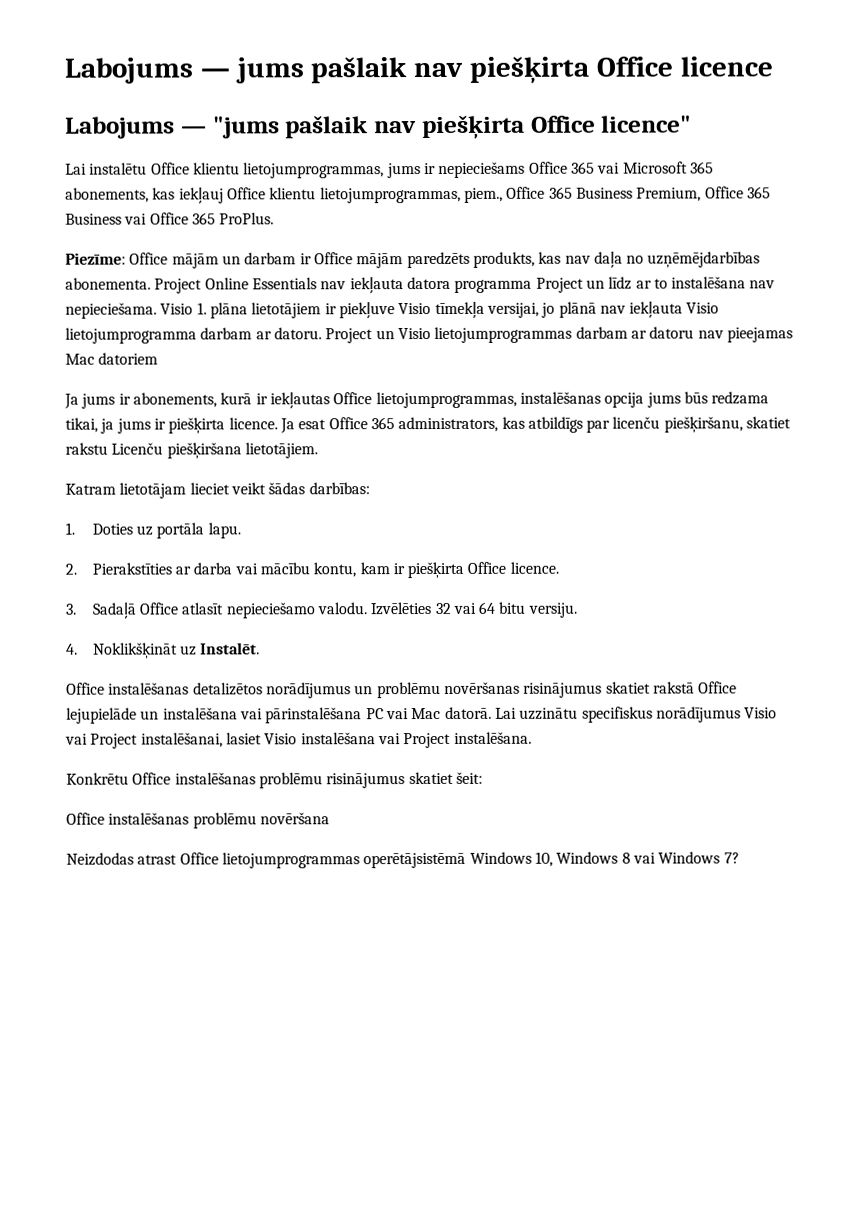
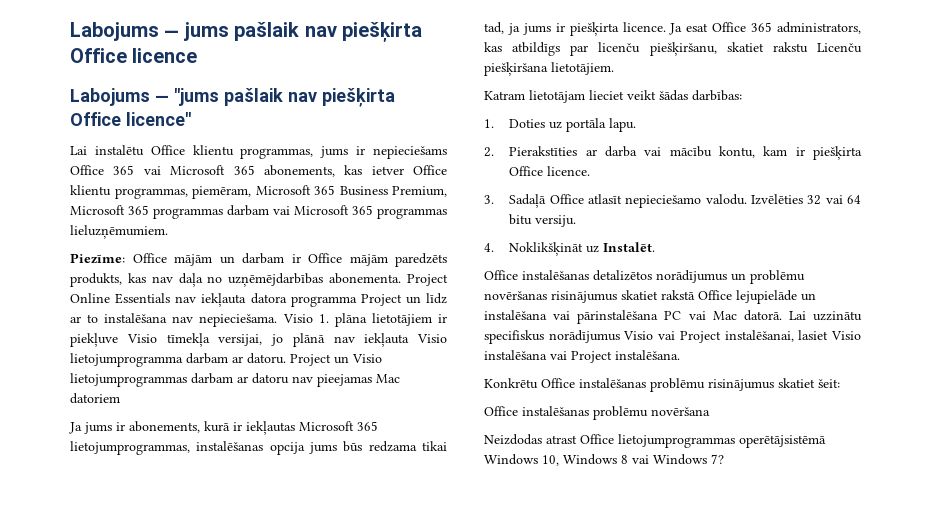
[243,162,385,179] lietojumprogrammas, -> [240,148,314,159] programmas,
[178,186,771,204] [65,212,275,225] iekļauj Office klientu lietojumprogrammas, piem., Office 365 Business Premium, Office 365 Business vai Office 365 ProPlus. -> [371,165,447,175] [70,185,447,199] [70,205,447,219] [70,225,168,239] ietver Office klientu programmas, piemēram, Microsoft 365 Business Premium, Microsoft 365 programmas darbam vai Microsoft 365 programmas lieluzņēmumiem.
[333,392,373,405] Office -> [299,421,378,431] Microsoft 365
[65,417,98,433] tikai, -> [421,441,447,451] [484,22,504,34] tikai tad,

